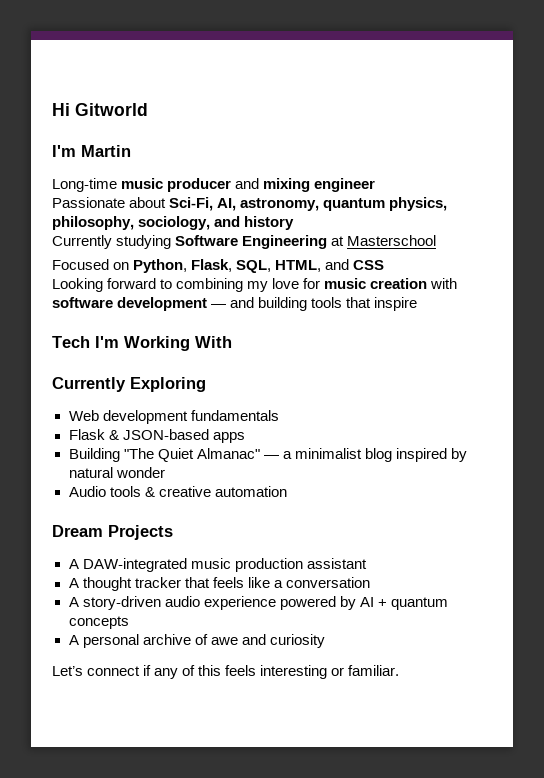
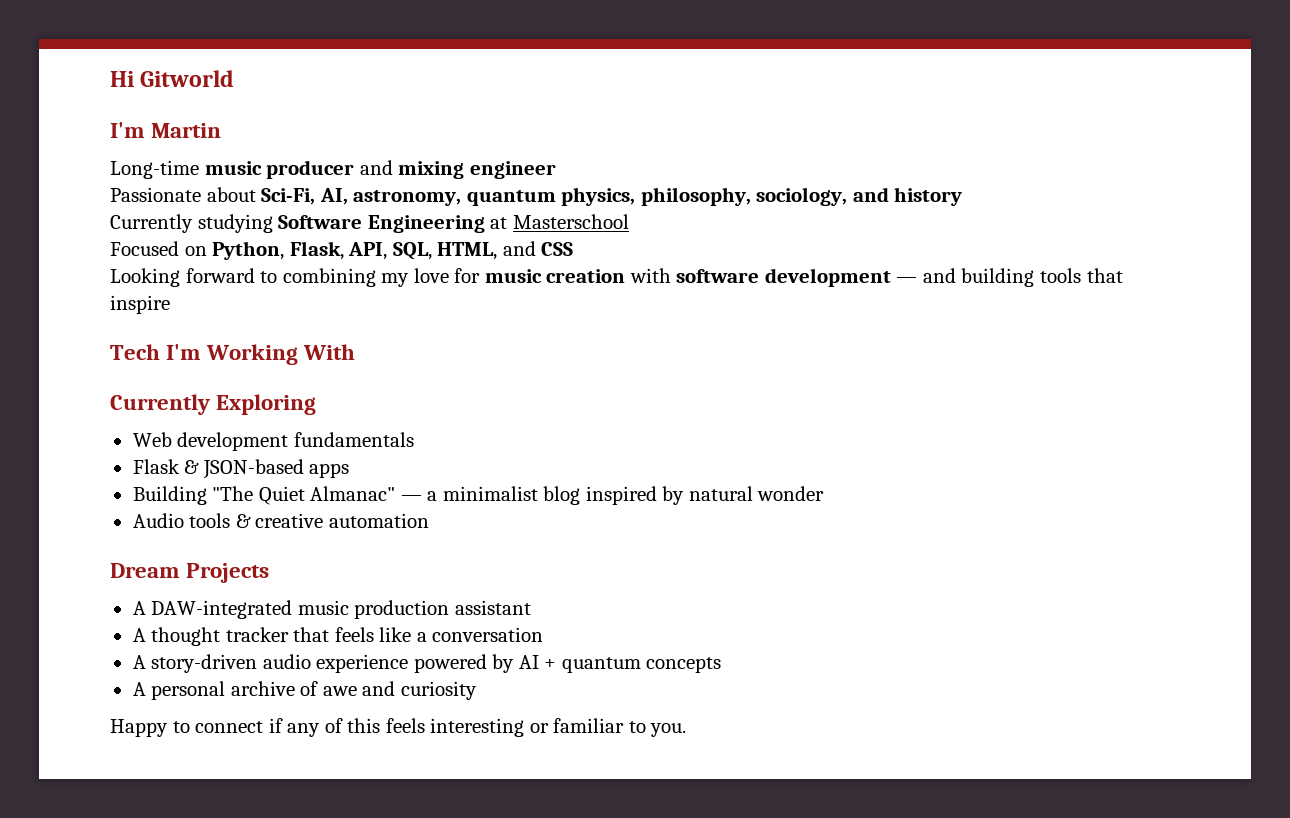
(233, 265) none -> [348,242,388,260] API,
[52,666,83,676] Let’s -> [110,719,190,737] Happy to
[348,665,400,676] familiar. -> [553,718,687,737] familiar to you.

